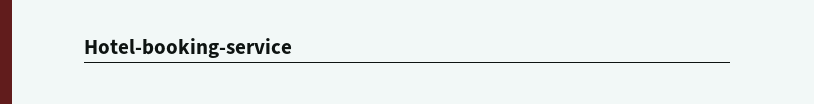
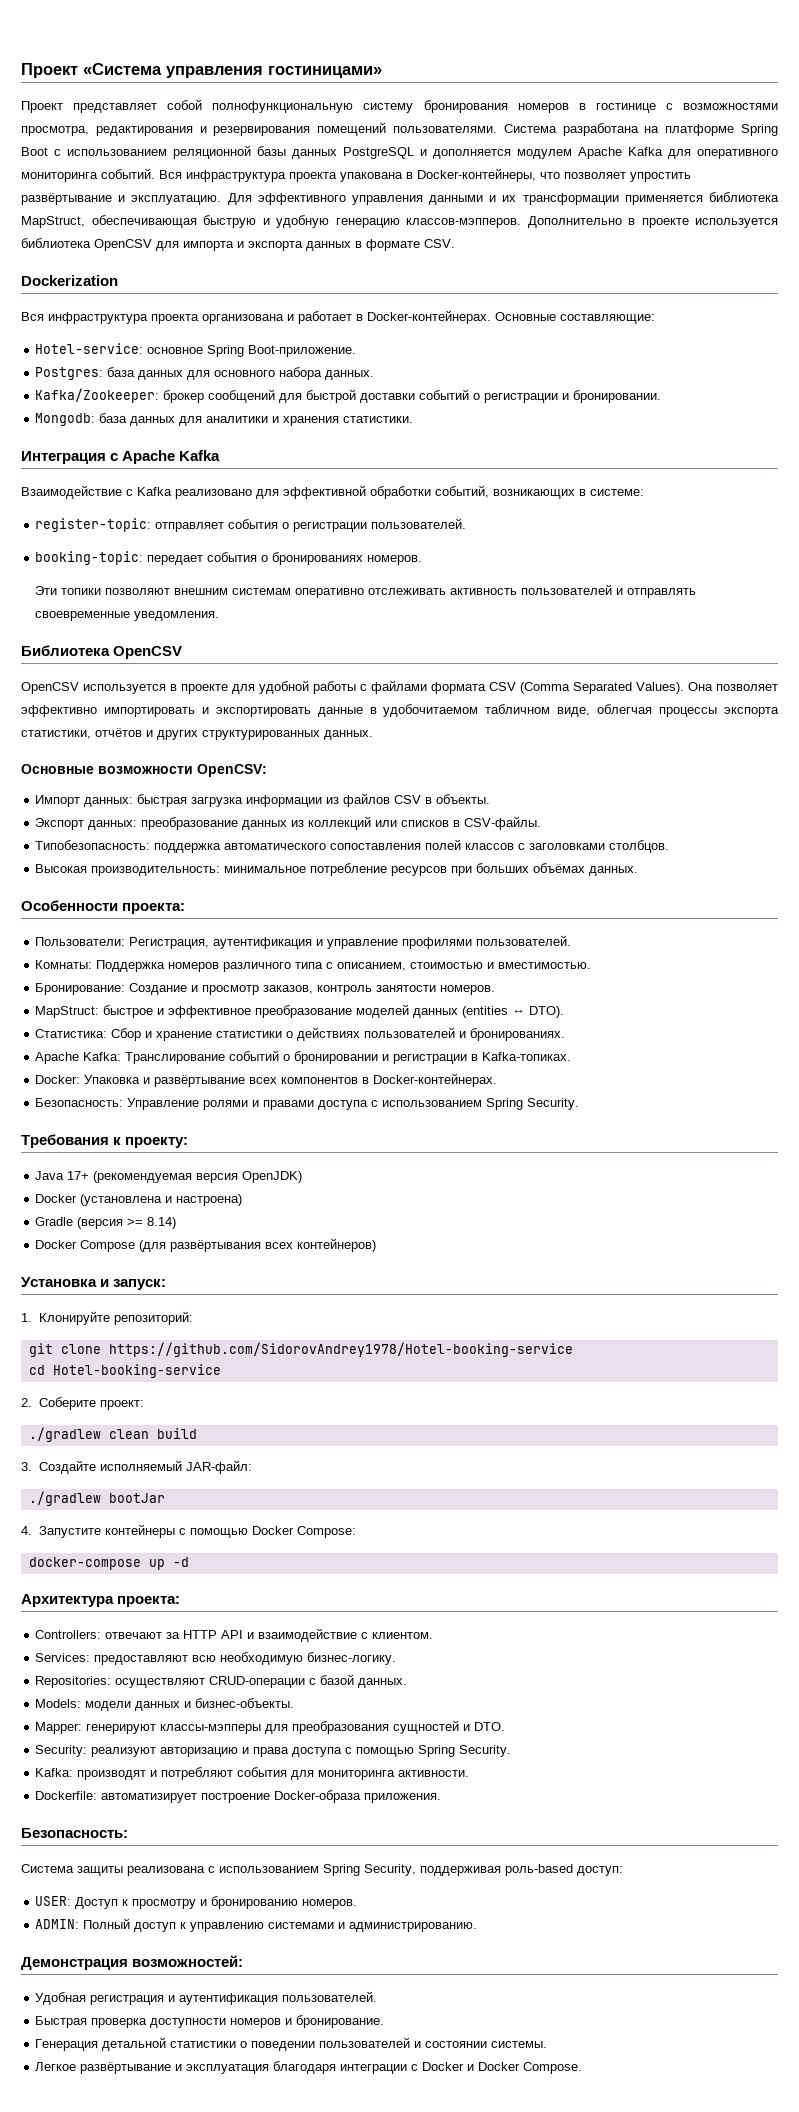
[84,38,292,58] Hotel-booking-service -> [21,63,382,78] [21,99,779,113] [21,122,778,136] [21,145,778,159] [21,168,691,182] [21,192,779,205] [21,215,778,228] [21,238,455,251] [21,275,118,286] [21,310,655,324] [35,343,357,357] [35,367,375,380] [35,388,662,403] [35,413,414,426] [21,450,221,464] [21,485,644,499] [35,518,467,532] [35,551,423,565] [35,584,697,598] [35,611,220,621] [21,645,183,659] [21,680,778,694] [21,704,779,717] [21,728,373,740] [21,764,267,777] [35,793,491,807] [35,816,542,830] [35,839,670,853] [35,863,639,876] [21,900,186,914] [35,935,572,949] [35,960,592,972] [35,983,496,995] [35,1004,565,1018] [35,1027,566,1041] [35,1050,572,1064] [35,1073,498,1087] [35,1098,580,1110] [21,1134,189,1148] [35,1171,303,1183] [35,1194,243,1206] [35,1217,177,1229] [35,1238,377,1252] [21,1277,167,1290] [21,1311,193,1325] [28,1342,573,1357] [28,1364,221,1378] [21,1397,144,1410] [28,1427,197,1442] [21,1460,252,1474] [28,1491,165,1506] [21,1524,356,1538] [28,1557,189,1570] [21,1594,181,1607] [35,1628,434,1642] [35,1652,397,1665] [35,1674,408,1688] [35,1698,295,1711] [35,1720,506,1734] [35,1745,512,1757] [35,1767,470,1780] [35,1790,442,1803] [21,1828,128,1838] [21,1864,623,1876] [35,1896,358,1909] [35,1918,478,1932] [21,1955,244,1970] [35,1991,378,2005] [35,2015,385,2028] [35,2037,548,2051] [35,2061,583,2074] Проект «Система управления гостиницами» // Проект представляет собой полнофункциональную систему бронирования номеров в гостинице с возможностями просмотра, редактирования и резервирования помещений пользователями. Система разработана на платформе Spring Boot с использованием реляционной базы данных PostgreSQL и дополняется модулем Apache Kafka для оперативного мониторинга событий. Вся инфраструктура проекта упакована в Docker-контейнеры, что позволяет упростить развёртывание и эксплуатацию. Для эффективного управления данными и их трансформации применяется библиотека MapStruct, обеспечивающая быструю и удобную генерацию классов-мэпперов. Дополнительно в проекте используется библиотека OpenCSV для импорта и экспорта данных в формате CSV. // Dockerization // Вся инфраструктура проекта организована и работает в Docker-контейнерах. Основные составляющие: // Hotel-service: основное Spring Boot-приложение. // Postgres: база данных для основного набора данных. // Kafka/Zookeeper: брокер сообщений для быстрой доставки событий о регистрации и бронировании. // Mongodb: база данных для аналитики и хранения статистики. // Интеграция с Apache Kafka // Взаимодействие с Kafka реализовано для эффективной обработки событий, возникающих в системе: // register-topic: отправляет события о регистрации пользователей. // booking-topic: передает события о бронированиях номеров. // Эти топики позволяют внешним системам оперативно отслеживать активность пользователей и отправлять своевременные уведомления. // Библиотека OpenCSV // OpenCSV используется в проекте для удобной работы с файлами формата CSV (Comma Separated Values). Она позволяет эффективно импортировать и экспортировать данные в удобочитаемом табличном виде, облегчая процессы экспорта статистики, отчётов и других структурированных данных. // Основные возможности OpenCSV: // Импорт данных: быстрая загрузка информации из файлов CSV в объекты. // Экспорт данных: преобразование данных из коллекций или списков в CSV-файлы. // Типобезопасность: поддержка автоматического сопоставления полей классов с заголовками столбцов. // Высокая производительность: минимальное потребление ресурсов при больших объёмах данных. // Особенности проекта: // Пользователи: Регистрация, аутентификация и управление профилями пользователей. // Комнаты: Поддержка номеров различного типа с описанием, стоимостью и вместимостью. // Бронирование: Создание и просмотр заказов, контроль занятости номеров. // MapStruct: быстрое и эффективное преобразование моделей данных (entities ↔ DTO). // Статистика: Сбор и хранение статистики о действиях пользователей и бронированиях. // Apache Kafka: Транслирование событий о бронировании и регистрации в Kafka-топиках. // Docker: Упаковка и развёртывание всех компонентов в Docker-контейнерах. // Безопасность: Управление ролями и правами доступа с использованием Spring Security. // Требования к проекту: // Java 17+ (рекомендуемая версия OpenJDK) // Docker (установлена и настроена) // Gradle (версия >= 8.14) // Docker Compose (для развёртывания всех контейнеров) // Установка и запуск: // 1. Клонируйте репозиторий: // git clone https://github.com/SidorovAndrey1978/Hotel-booking-service // cd Hotel-booking-service // 2. Соберите проект: // ./gradlew clean build // 3. Создайте исполняемый JAR-файл: // ./gradlew bootJar // 4. Запустите контейнеры с помощью Docker Compose: // docker-compose up -d // Архитектура проекта: // Controllers: отвечают за HTTP API и взаимодействие с клиентом. // Services: предоставляют всю необходимую бизнес-логику. // Repositories: осуществляют CRUD-операции с базой данных. // Models: модели данных и бизнес-объекты. // Mapper: генерируют классы-мэпперы для преобразования сущностей и DTO. // Security: реализуют авторизацию и права доступа с помощью Spring Security. // Kafka: производят и потребляют события для мониторинга активности. // Dockerfile: автоматизирует построение Docker-образа приложения. // Безопасность: // Система защиты реализована с использованием Spring Security, поддерживая роль-based доступ: // USER: Доступ к просмотру и бронированию номеров. // ADMIN: Полный доступ к управлению системами и администрированию. // Демонстрация возможностей: // Удобная регистрация и аутентификация пользователей. // Быстрая проверка доступности номеров и бронирование. // Генерация детальной статистики о поведении пользователей и состоянии системы. // Легкое развёртывание и эксплуатация благодаря интеграции с Docker и Docker Compose.

